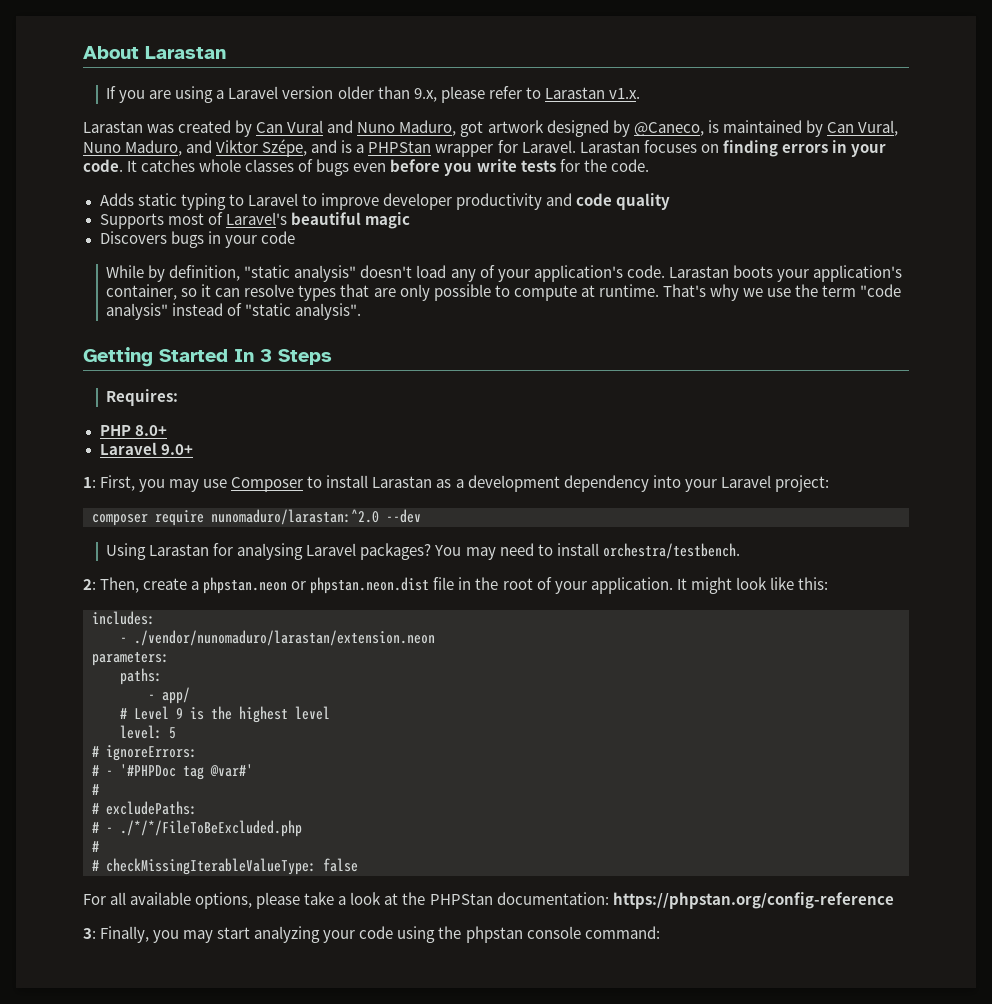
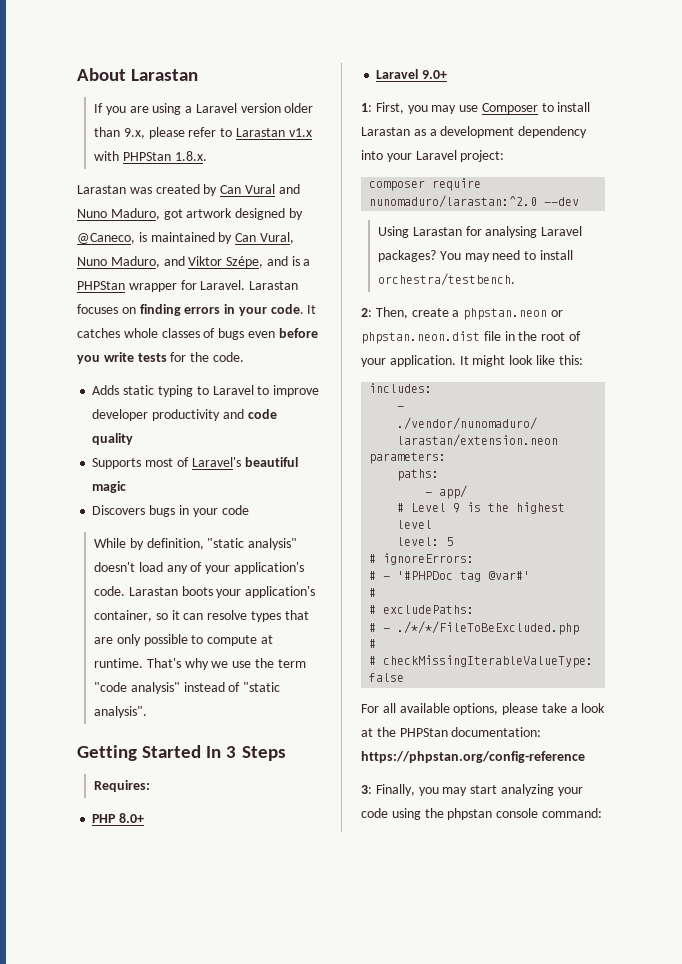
[608,88,640,99] v1.x. -> [288,128,312,137] [93,151,207,161] v1.x with PHPStan 1.8.x.

